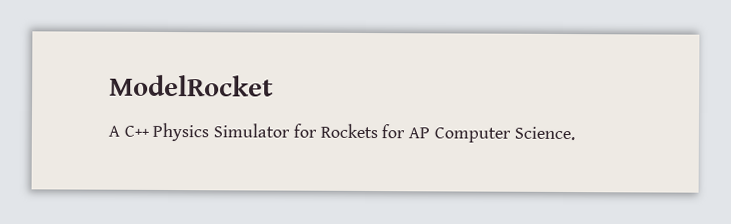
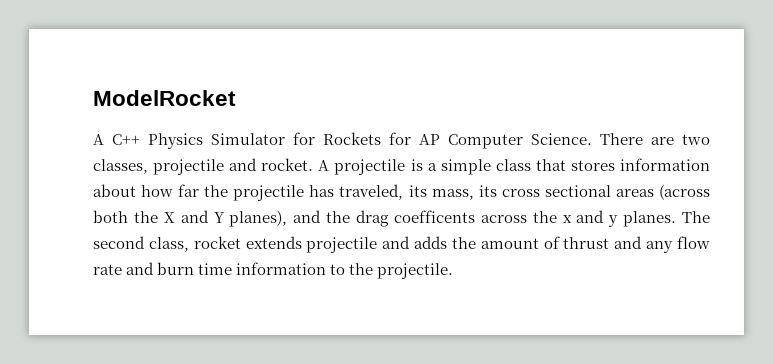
(575, 133) none -> [600,133,710,145] [93,158,710,175] [93,184,711,201] [93,210,710,227] [93,236,710,253] [93,262,454,279] There are two classes, projectile and rocket. A projectile is a simple class that stores information about how far the projectile has traveled, its mass, its cross sectional areas (across both the X and Y planes), and the drag coefficents across the x and y planes. The second class, rocket extends projectile and adds the amount of thrust and any flow rate and burn time information to the projectile.

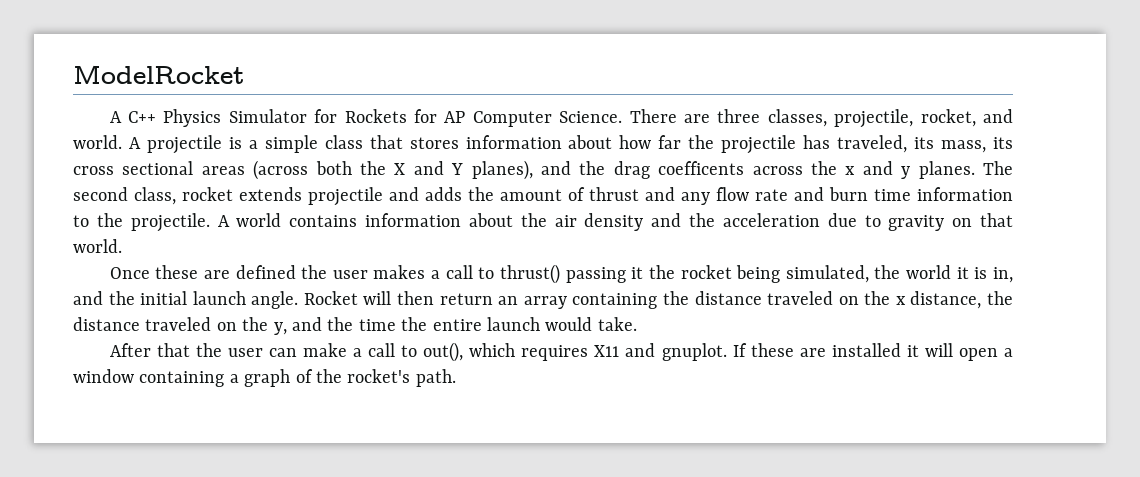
[682,134,710,145] [93,158,314,175] two classes, projectile and rocket. -> [717,109,1014,128] [73,135,122,149] three classes, projectile, rocket, and world.
(454, 271) none -> [217,213,1014,231] [73,239,122,253] [109,264,1013,284] [73,291,1013,309] [73,317,637,335] [109,342,1014,362] [73,369,456,387] A world contains information about the air density and the acceleration due to gravity on that world. // Once these are defined the user makes a call to thrust() passing it the rocket being simulated, the world it is in, and the initial launch angle. Rocket will then return an array containing the distance traveled on the x distance, the distance traveled on the y, and the time the entire launch would take. // After that the user can make a call to out(), which requires X11 and gnuplot. If these are installed it will open a window containing a graph of the rocket's path.

